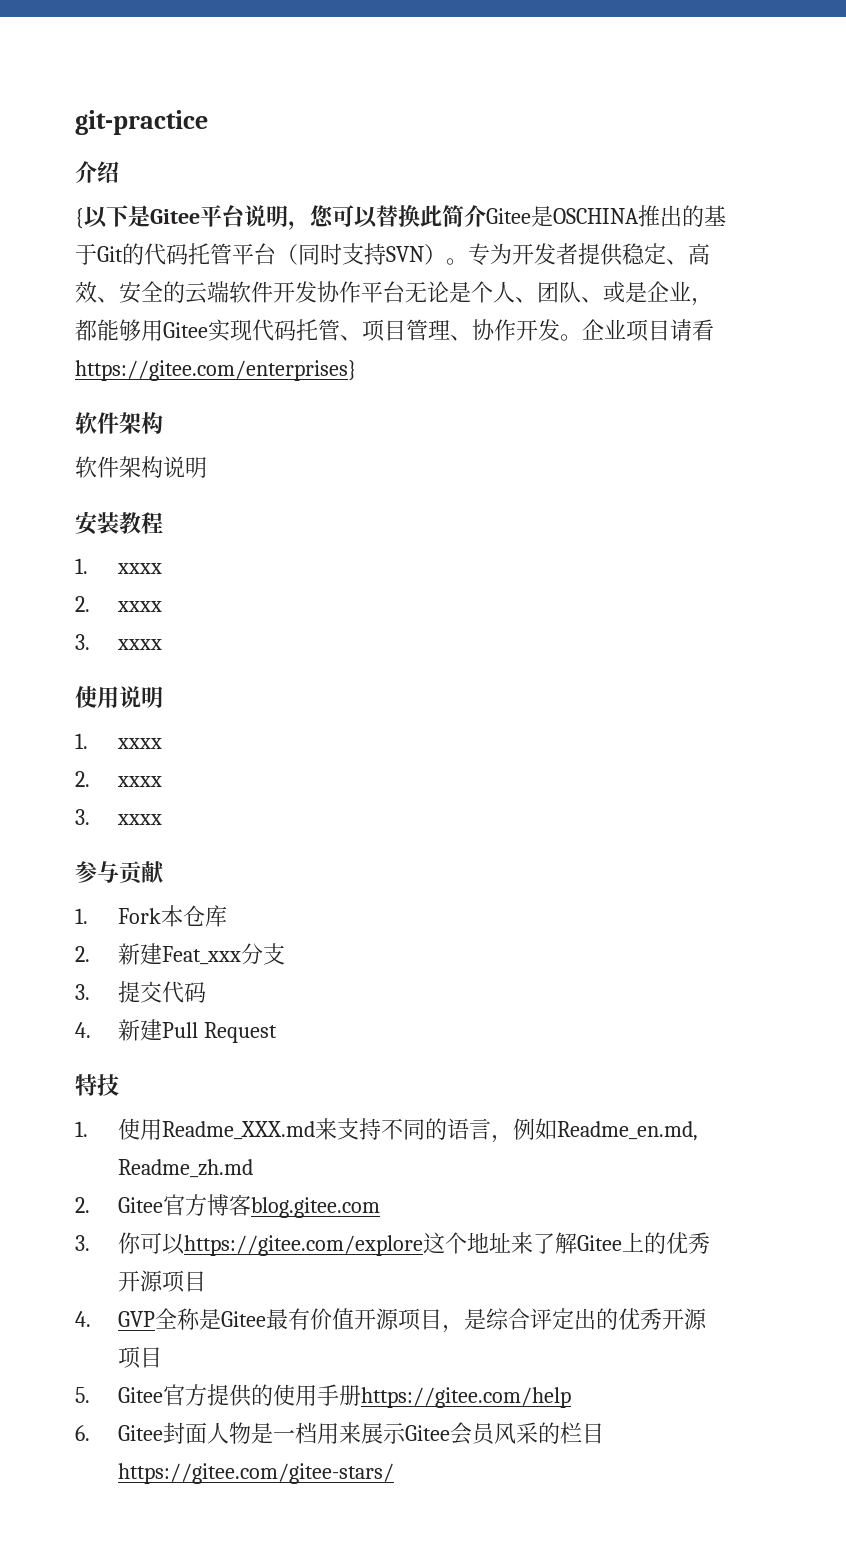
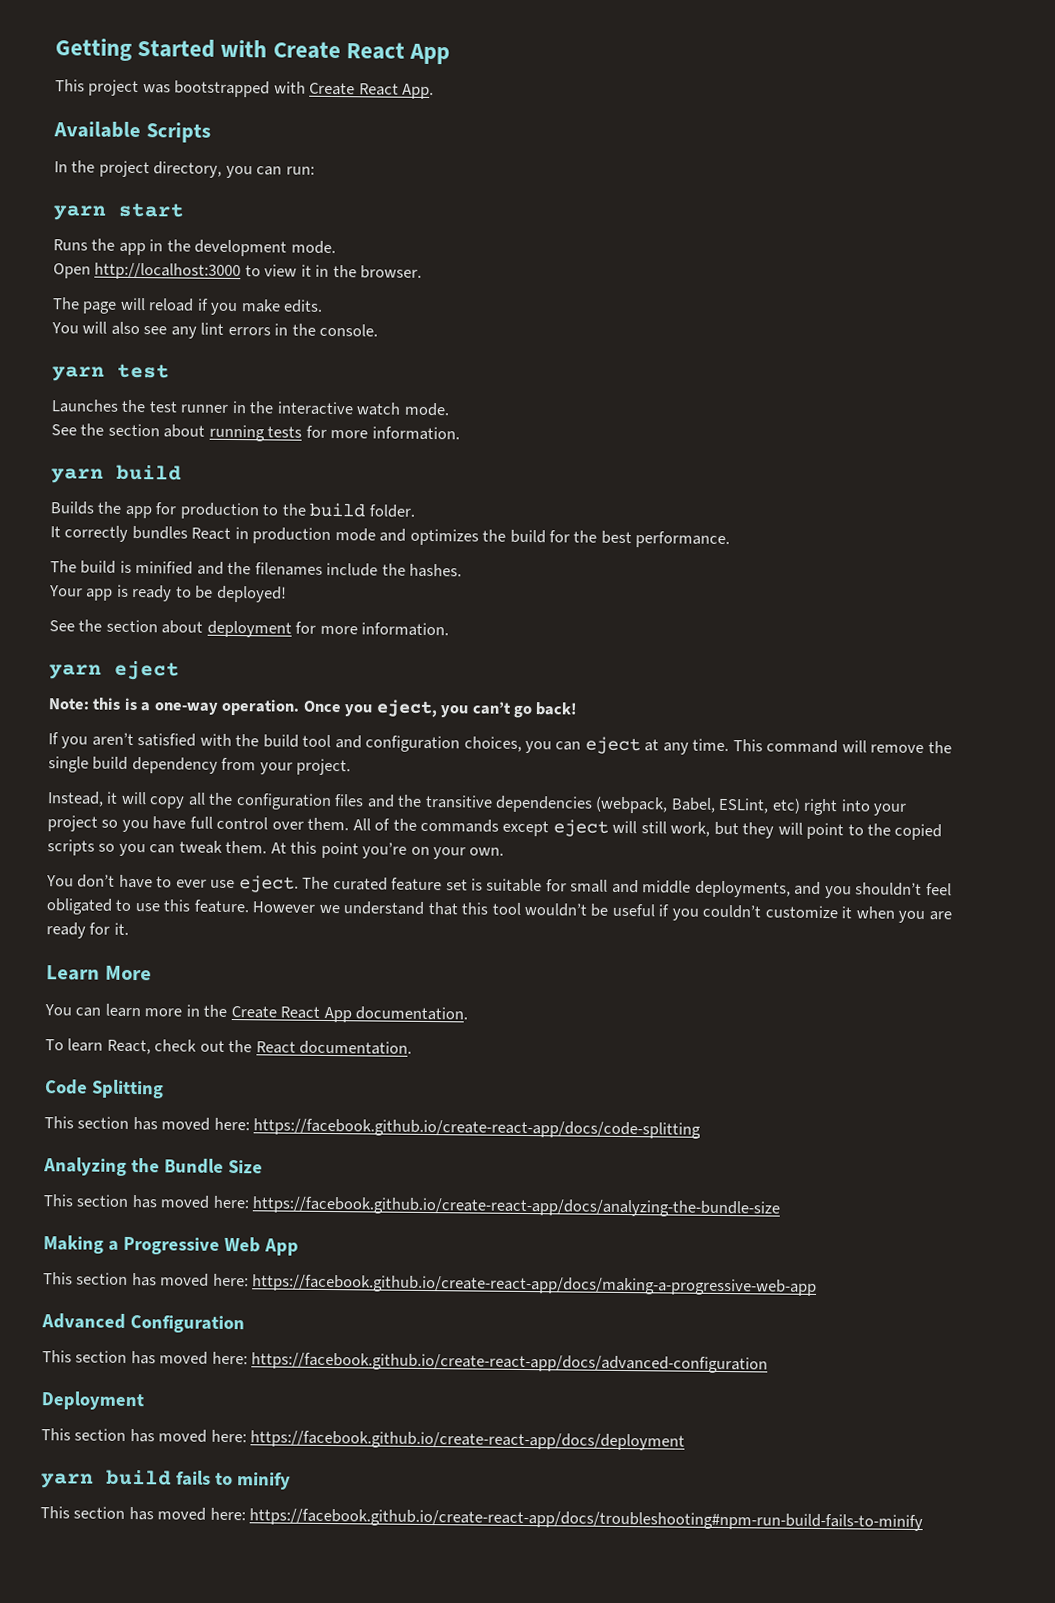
[75,110,208,135] [75,161,119,183] [75,204,726,230] [75,243,710,266] [75,281,713,306] [75,319,714,342] [75,360,357,381] [75,412,163,434] [75,456,207,478] [75,511,163,535] [75,558,163,574] [75,596,163,612] [75,634,163,650] [75,686,163,708] [75,733,163,749] [75,771,163,787] [75,809,163,825] [75,861,165,885] [75,905,228,927] [75,943,286,965] [75,981,207,1003] [75,1019,278,1043] [75,1074,119,1096] [75,1118,699,1143] [118,1159,254,1178] [75,1194,381,1218] [75,1232,711,1256] [118,1270,207,1293] [75,1308,708,1333] [118,1346,163,1369] [75,1384,572,1408] [75,1422,605,1445] [118,1463,395,1484] git-practice // 介绍 // {以下是Gitee平台说明，您可以替换此简介Gitee是OSCHINA推出的基于Git的代码托管平台（同时支持SVN）。专为开发者提供稳定、高效、安全的云端软件开发协作平台无论是个人、团队、或是企业，都能够用Gitee实现代码托管、项目管理、协作开发。企业项目请看https://gitee.com/enterprises} // 软件架构 // 软件架构说明 // 安装教程 // 1. xxxx // 2. xxxx // 3. xxxx // 使用说明 // 1. xxxx // 2. xxxx // 3. xxxx // 参与贡献 // 1. Fork本仓库 // 2.新建Feat_xxx分支 // 3.提交代码 // 4.新建Pull Request // 特技 // 1.使用Readme_XXX.md来支持不同的语言，例如Readme_en.md, Readme_zh.md // 2. Gitee官方博客blog.gitee.com // 3.你可以https://gitee.com/explore这个地址来了解Gitee上的优秀开源项目 // 4. GVP全称是Gitee最有价值开源项目，是综合评定出的优秀开源项目 // 5. Gitee官方提供的使用手册https://gitee.com/help // 6. Gitee封面人物是一档用来展示Gitee会员风采的栏目https://gitee.com/gitee-stars/ -> [55,38,451,65] [55,79,435,100] [53,121,211,143] [54,160,315,179] [53,202,185,221] [53,238,336,257] [53,262,423,281] [52,297,324,316] [51,321,379,339] [52,363,170,382] [51,399,450,417] [51,423,460,442] [51,464,182,484] [50,501,415,520] [50,525,731,549] [50,560,463,578] [49,584,287,603] [49,619,450,638] [49,660,180,681] [48,697,579,719] [48,732,952,755] [48,756,352,776] [47,791,907,816] [47,815,943,841] [47,839,505,860] [46,874,952,899] [46,898,952,924] [46,922,129,939] [46,965,152,981] [44,1003,469,1023] [45,1038,413,1055] [45,1079,164,1099] [44,1116,702,1139] [43,1157,263,1176] [43,1194,781,1218] [43,1235,299,1256] [43,1272,818,1296] [41,1313,245,1334] [42,1350,769,1374] [41,1391,145,1411] [41,1428,686,1451] [41,1469,291,1490] [40,1506,924,1532] Getting Started with Create React App // This project was bootstrapped with Create React App. // Available Scripts // In the project directory, you can run: // yarn start // Runs the app in the development mode. // Open http://localhost:3000 to view it in the browser. // The page will reload if you make edits. // You will also see any lint errors in the console. // yarn test // Launches the test runner in the interactive watch mode. // See the section about running tests for more information. // yarn build // Builds the app for production to the build folder. // It correctly bundles React in production mode and optimizes the build for the best performance. // The build is minified and the filenames include the hashes. // Your app is ready to be deployed! // See the section about deployment for more information. // yarn eject // Note: this is a one-way operation. Once you eject, you can’t go back! // If you aren’t satisfied with the build tool and configuration choices, you can eject at any time. This command will remove the single build dependency from your project. // Instead, it will copy all the configuration files and the transitive dependencies (webpack, Babel, ESLint, etc) right into your project so you have full control over them. All of the commands except eject will still work, but they will point to the copied scripts so you can tweak them. At this point you’re on your own. // You don’t have to ever use eject. The curated feature set is suitable for small and middle deployments, and you shouldn’t feel obligated to use this feature. However we understand that this tool wouldn’t be useful if you couldn’t customize it when you are ready for it. // Learn More // You can learn more in the Create React App documentation. // To learn React, check out the React documentation. // Code Splitting // This section has moved here: https://facebook.github.io/create-react-app/docs/code-splitting // Analyzing the Bundle Size // This section has moved here: https://facebook.github.io/create-react-app/docs/analyzing-the-bundle-size // Making a Progressive Web App // This section has moved here: https://facebook.github.io/create-react-app/docs/making-a-progressive-web-app // Advanced Configuration // This section has moved here: https://facebook.github.io/create-react-app/docs/advanced-configuration // Deployment // This section has moved here: https://facebook.github.io/create-react-app/docs/deployment // yarn build fails to minify // This section has moved here: https://facebook.github.io/create-react-app/docs/troubleshooting#npm-run-build-fails-to-minify

